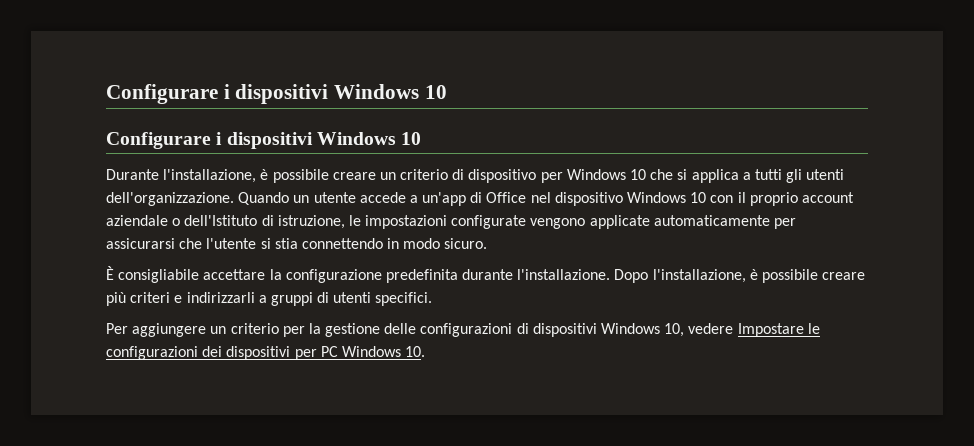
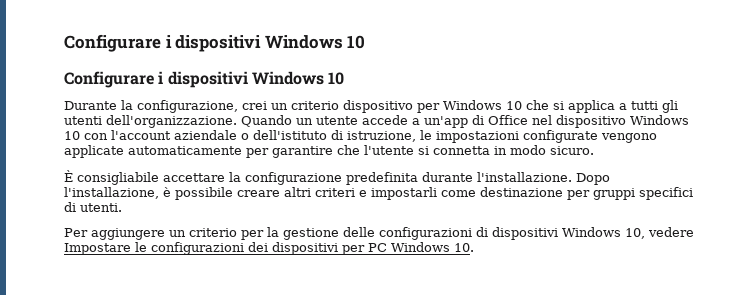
[163,169,465,183] l'installazione, è possibile creare un criterio di -> [121,100,339,113] la configurazione, crei un criterio
[737,192,854,206] il proprio account -> [111,130,171,140] l'account
[184,215,258,226] dell'Istituto -> [253,130,327,140] dell'istituto
[106,238,175,249] assicurarsi -> [272,146,333,158] garantire
[274,238,383,249] stia connettendo -> [433,146,490,155] connetta
[106,292,126,306] più -> [284,187,311,197] altri
[186,292,433,306] indirizzarli a gruppi di utenti specifici. -> [371,187,693,200] [64,202,122,212] impostarli come destinazione per gruppi specifici di utenti.

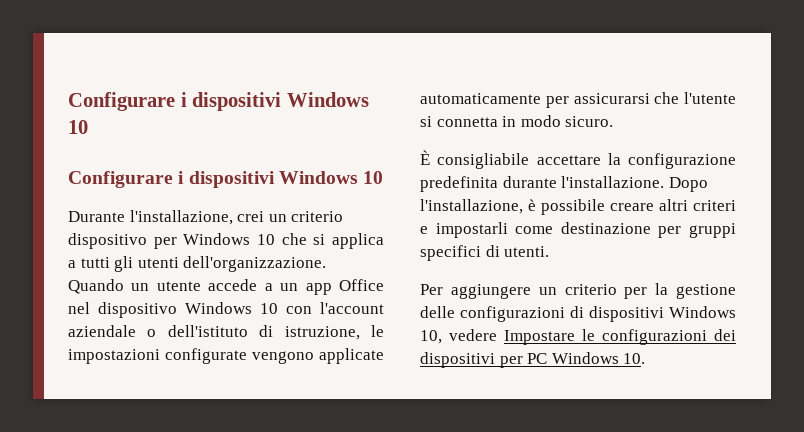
[121,100,238,113] la configurazione, -> [129,210,233,225] l'installazione,
[424,115,484,128] un'app di -> [280,283,332,295] un app
[272,146,333,158] garantire -> [573,93,650,104] assicurarsi

